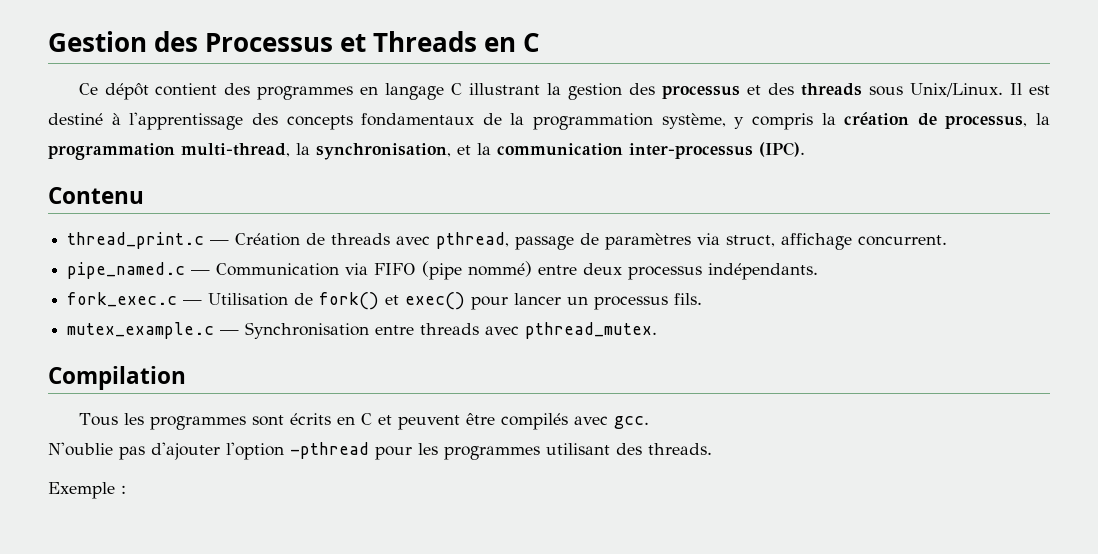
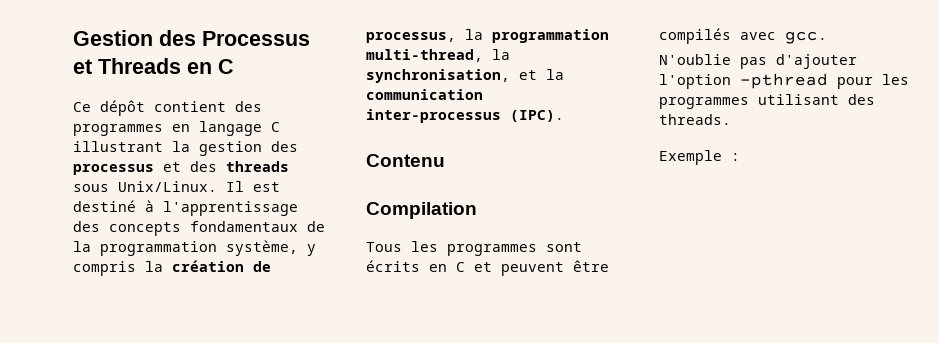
[67,232,948,250] [67,261,819,280] [67,292,703,310] [67,322,658,339] // thread_print.c — Création de threads avec pthread, passage de paramètres via struct, affichage concurrent. // pipe_named.c — Communication via FIFO (pipe nommé) entre deux processus indépendants. // fork_exec.c — Utilisation de fork() et exec() pour lancer un processus fils. // mutex_example.c — Synchronisation entre threads avec pthread_mutex. -> (445, 160) none

